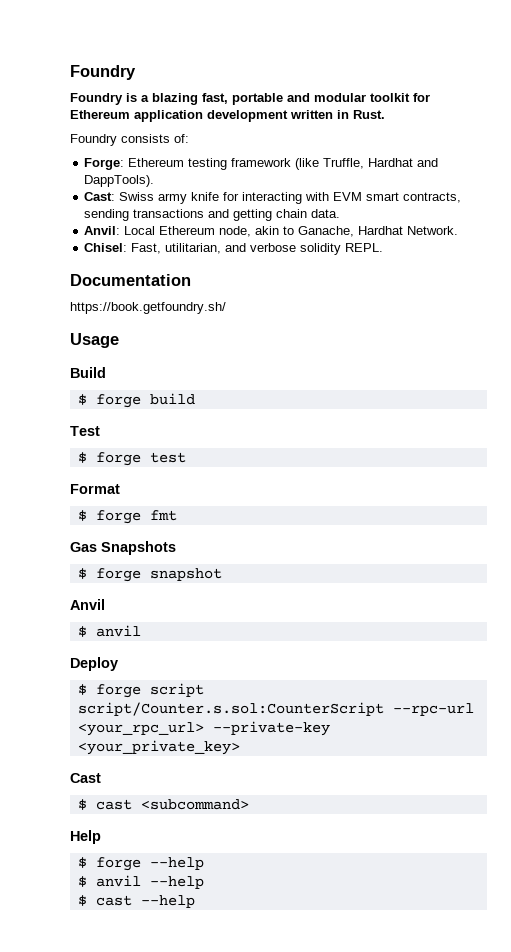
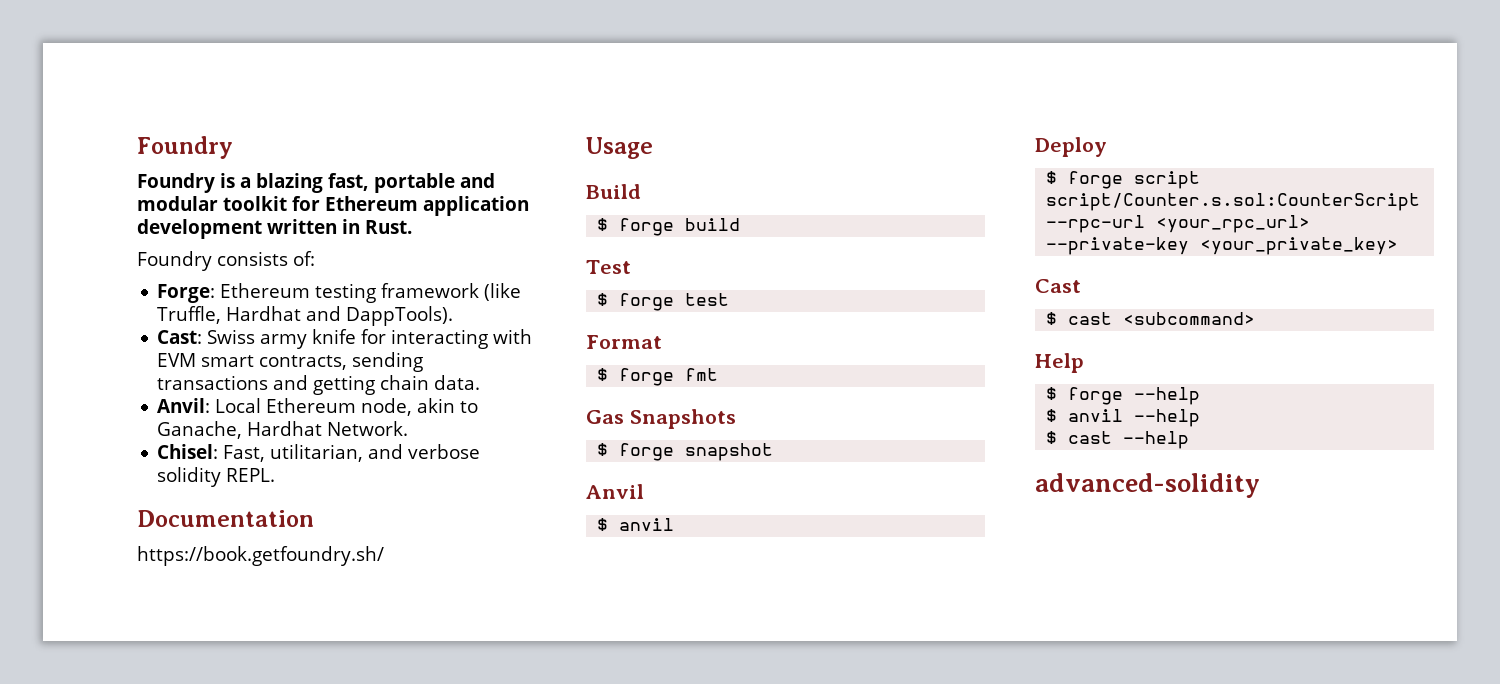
(195, 901) none -> [1035,473,1260,498] // advanced-solidity

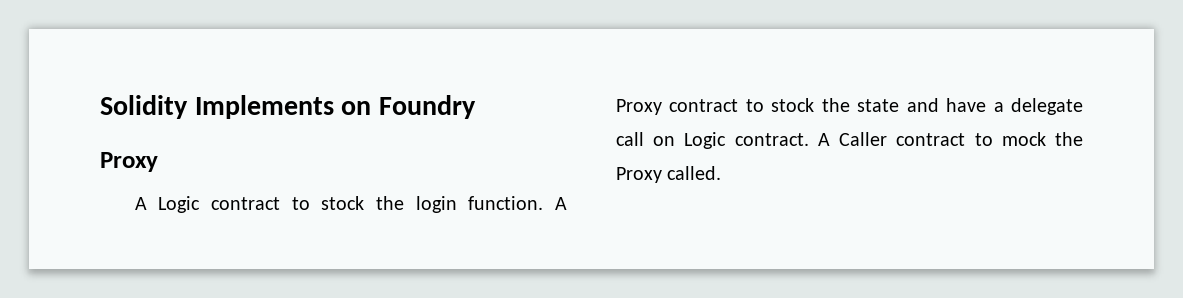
[137,136,233,159] [137,173,495,193] [137,196,529,216] [137,219,412,239] [137,251,315,271] [157,283,522,303] [157,306,454,326] [157,329,533,349] [157,352,424,372] [157,375,481,395] [157,398,479,416] [157,421,409,439] [157,444,481,462] [157,467,276,487] [137,510,314,527] [137,546,384,566] [586,137,653,159] [586,184,641,199] [597,218,741,236] [586,260,631,274] [597,293,730,311] [586,335,662,349] [597,368,719,386] [586,409,736,429] [597,443,774,461] [586,484,644,499] [597,518,675,531] [1035,137,1107,157] [1046,171,1201,189] [1046,193,1421,211] [1046,215,1311,233] [1046,237,1399,255] [1035,279,1081,293] [1046,312,1256,325] [1035,353,1084,373] [1046,387,1201,405] [1046,409,1201,427] [1046,431,1190,449] [1035,473,1260,498] Foundry // Foundry is a blazing fast, portable and modular toolkit for Ethereum application development written in Rust. // Foundry consists of: // Forge: Ethereum testing framework (like Truffle, Hardhat and DappTools). // Cast: Swiss army knife for interacting with EVM smart contracts, sending transactions and getting chain data. // Anvil: Local Ethereum node, akin to Ganache, Hardhat Network. // Chisel: Fast, utilitarian, and verbose solidity REPL. // Documentation // https://book.getfoundry.sh/ // Usage // Build // $ forge build // Test // $ forge test // Format // $ forge fmt // Gas Snapshots // $ forge snapshot // Anvil // $ anvil // Deploy // $ forge script script/Counter.s.sol:CounterScript --rpc-url <your_rpc_url> --private-key <your_private_key> // Cast // $ cast <subcommand> // Help // $ forge --help // $ anvil --help // $ cast --help // advanced-solidity -> [100,95,476,119] [100,152,158,172] [134,196,568,213] [616,98,1083,115] [616,132,1083,149] [616,166,722,183] Solidity Implements on Foundry // Proxy // A Logic contract to stock the login function. A Proxy contract to stock the state and have a delegate call on Logic contract. A Caller contract to mock the Proxy called.

